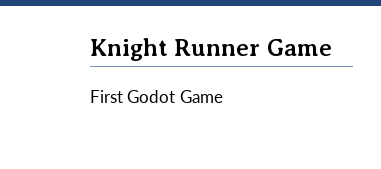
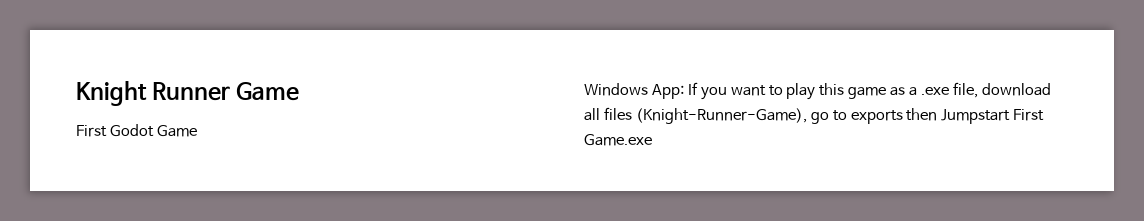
(223, 96) none -> [584,82,1051,100] [584,107,1045,124] [584,134,652,146] // Windows App: If you want to play this game as a .exe file, download all files (Knight-Runner-Game), go to exports then Jumpstart First Game.exe

